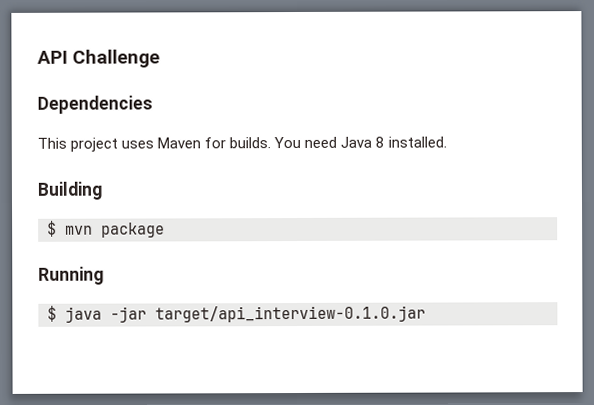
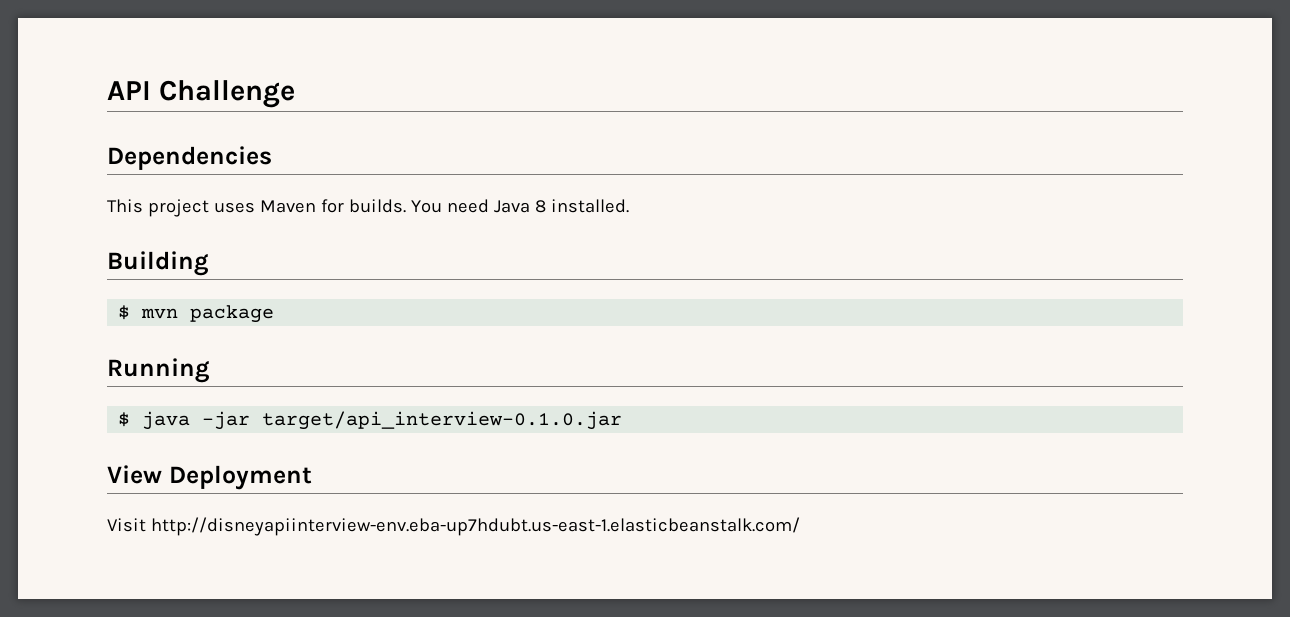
(426, 314) none -> [107,465,312,490] [107,517,800,536] // View Deployment // Visit http://disneyapiinterview-env.eba-up7hdubt.us-east-1.elasticbeanstalk.com/

